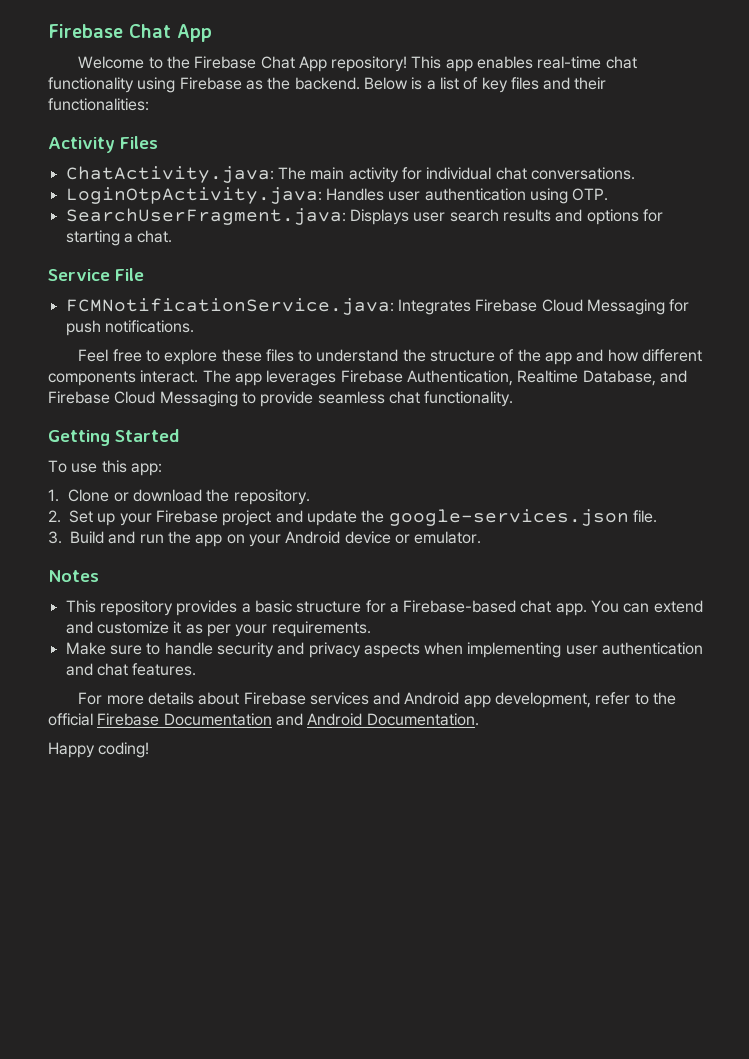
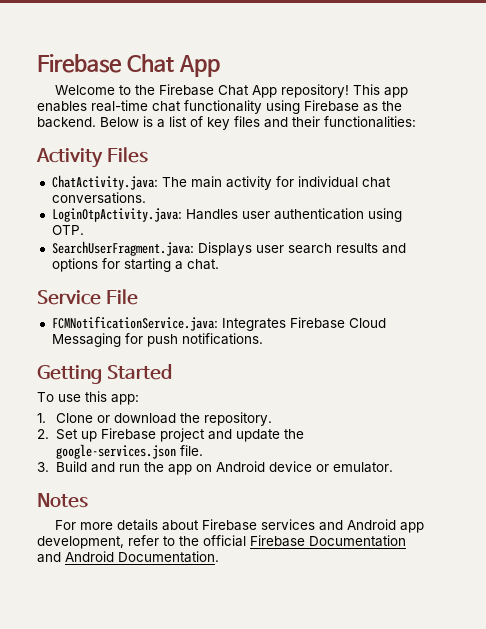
[78,349,703,365] [48,370,687,386] [48,391,514,407] // Feel free to explore these files to understand the structure of the app and how different components interact. The app leverages Firebase Authentication, Realtime Database, and Firebase Cloud Messaging to provide seamless chat functionality. -> (263, 339) none
[119,513,152,526] your -> (97, 436) none
[248,534,281,547] your -> (212, 468) none
[65,600,703,616] [65,621,371,637] [65,642,704,658] [65,663,197,676] // This repository provides a basic structure for a Firebase-based chat app. You can extend and customize it as per your requirements. // Make sure to handle security and privacy aspects when implementing user authentication and chat features. -> (88, 500) none
[48,742,150,758] // Happy coding! -> (219, 557) none

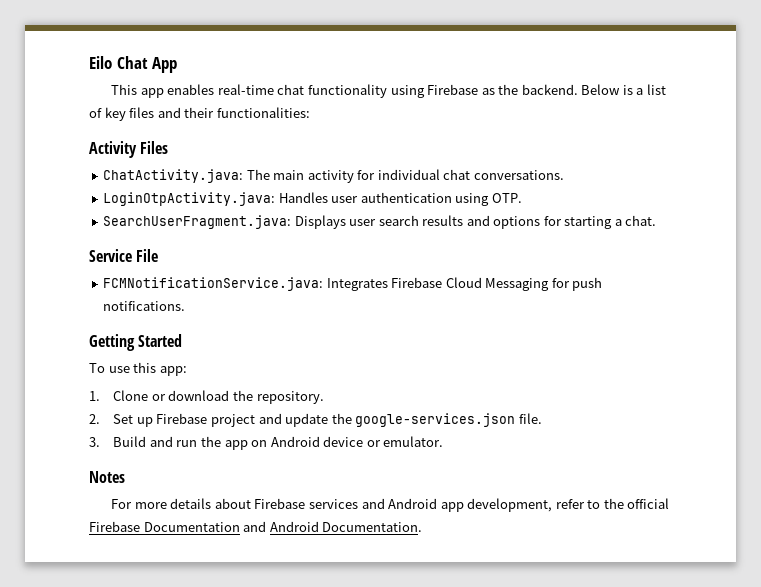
[37,54,122,73] Firebase -> [89,56,112,69] Eilo
[55,84,350,98] Welcome to the Firebase Chat App repository! -> (178, 65) none

